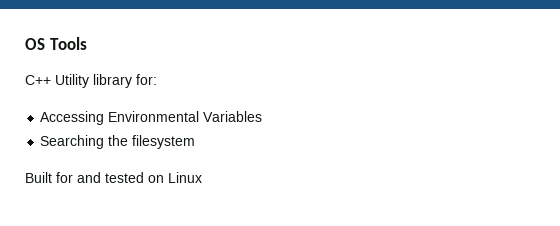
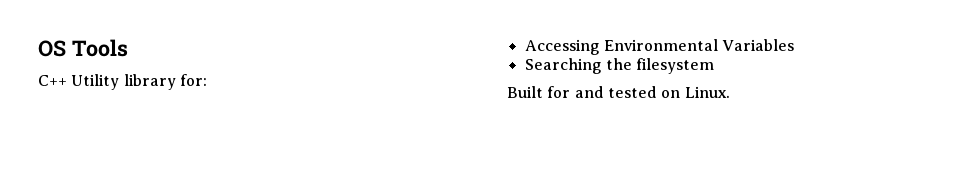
[168,172,202,183] Linux -> [684,86,730,98] Linux.

